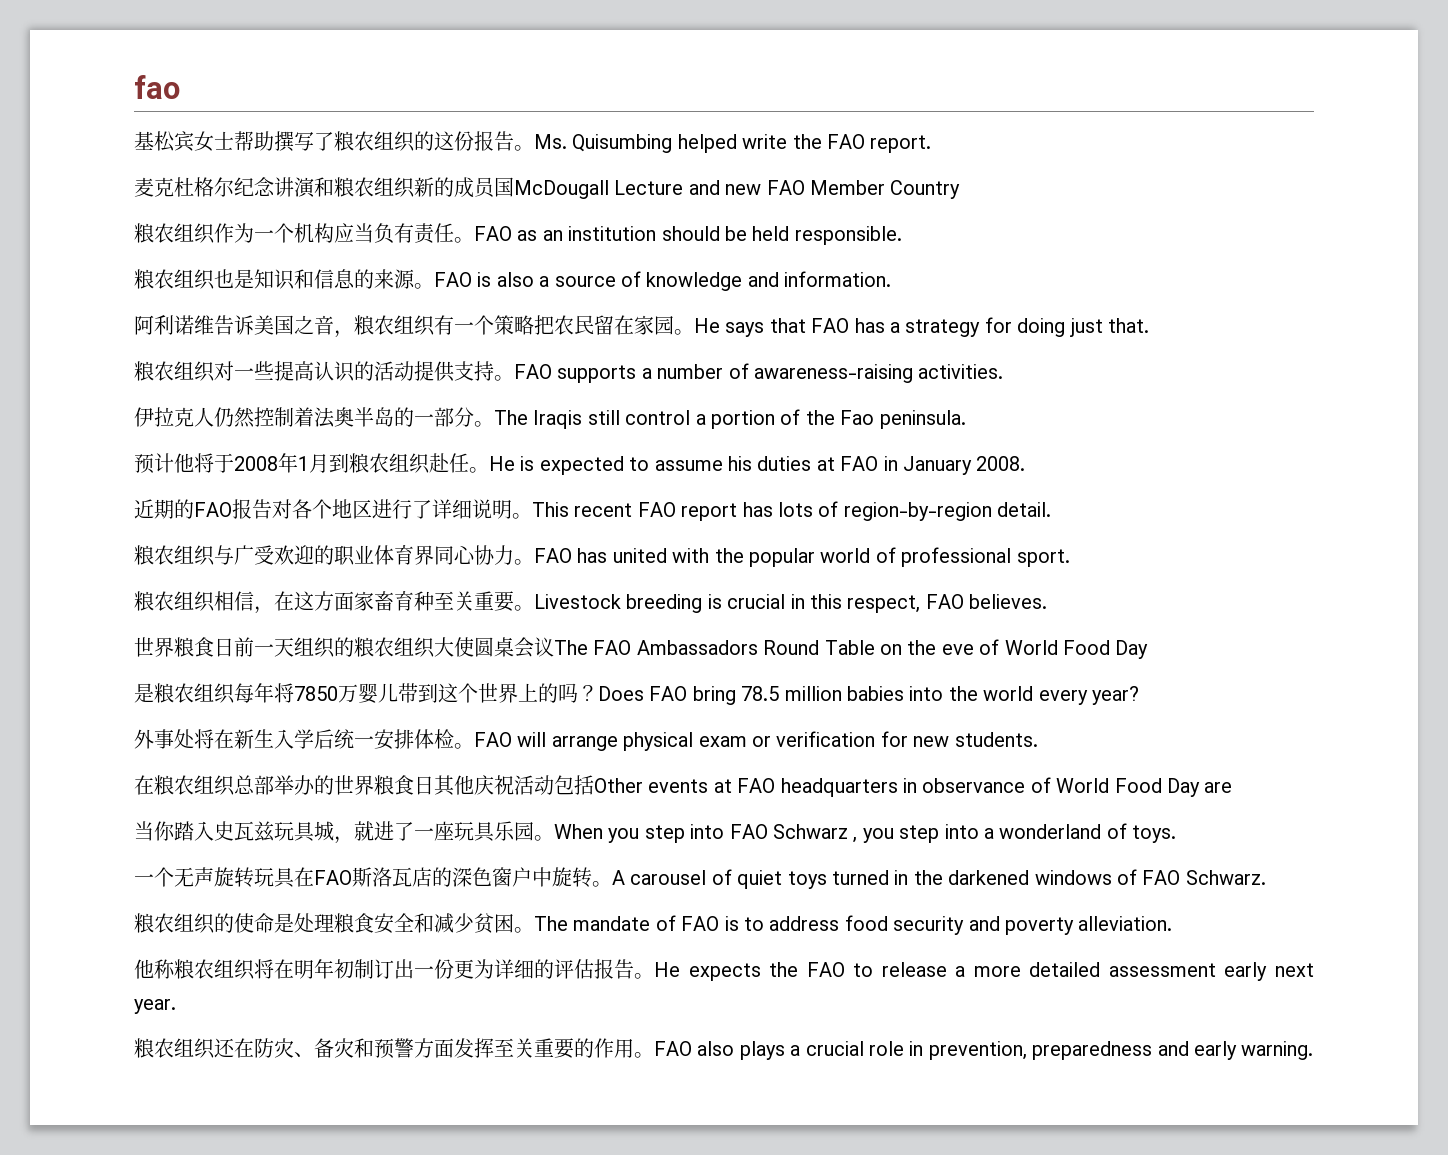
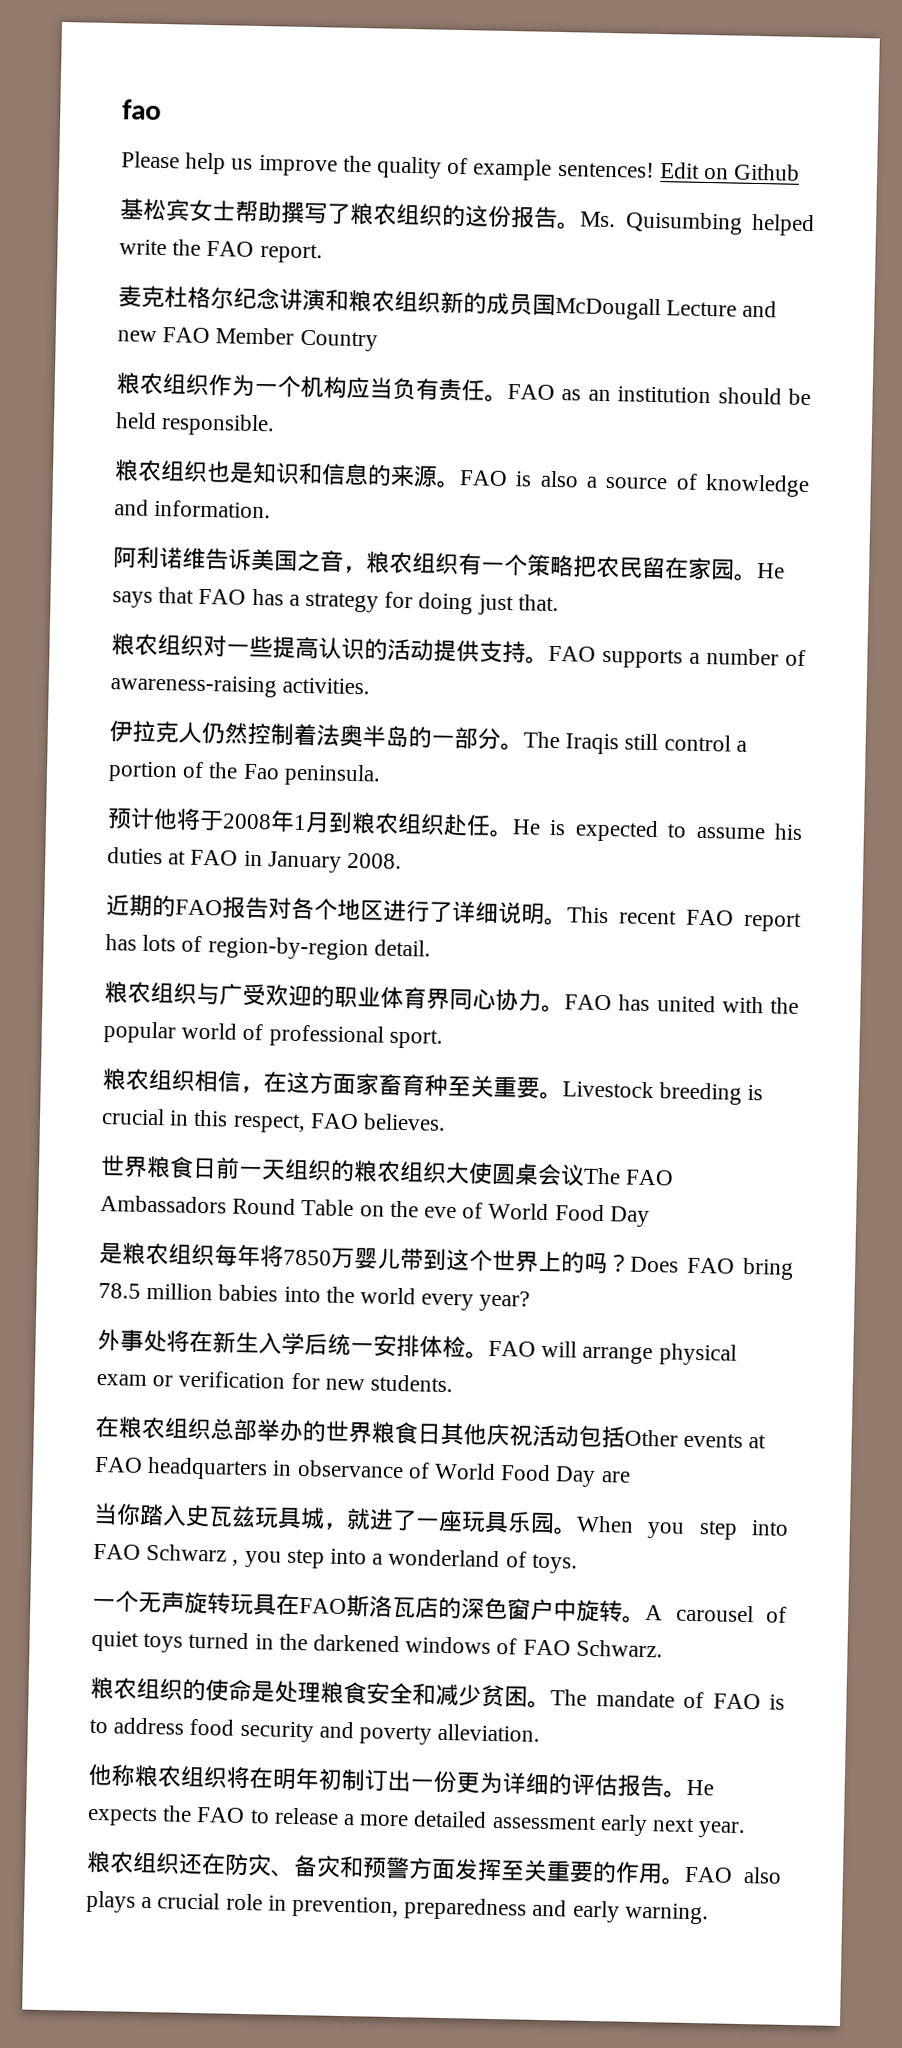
(180, 87) none -> [121,151,801,181] // Please help us improve the quality of example sentences! Edit on Github

